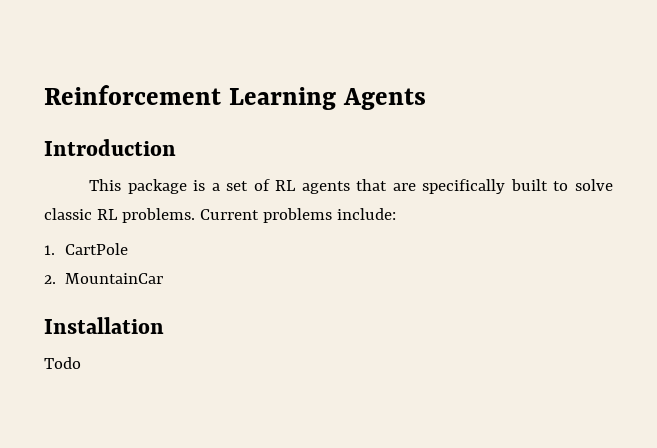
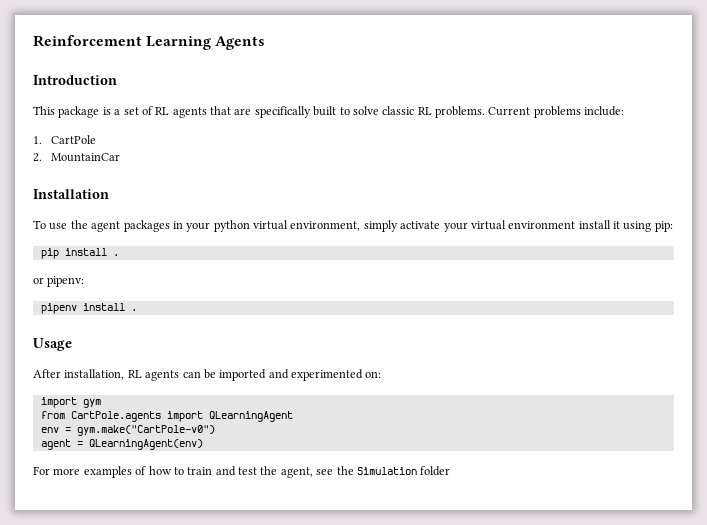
[44,357,81,369] Todo -> [33,220,673,232] [40,248,119,259] [33,276,85,287] [40,303,137,314] [33,338,72,351] [33,369,382,381] [40,397,101,408] [40,411,293,422] [40,425,215,436] [40,439,203,450] [33,466,451,478] To use the agent packages in your python virtual environment, simply activate your virtual environment install it using pip: // pip install . // or pipenv: // pipenv install . // Usage // After installation, RL agents can be imported and experimented on: // import gym // from CartPole.agents import QLearningAgent // env = gym.make("CartPole-v0") // agent = QLearningAgent(env) // For more examples of how to train and test the agent, see the Simulation folder

